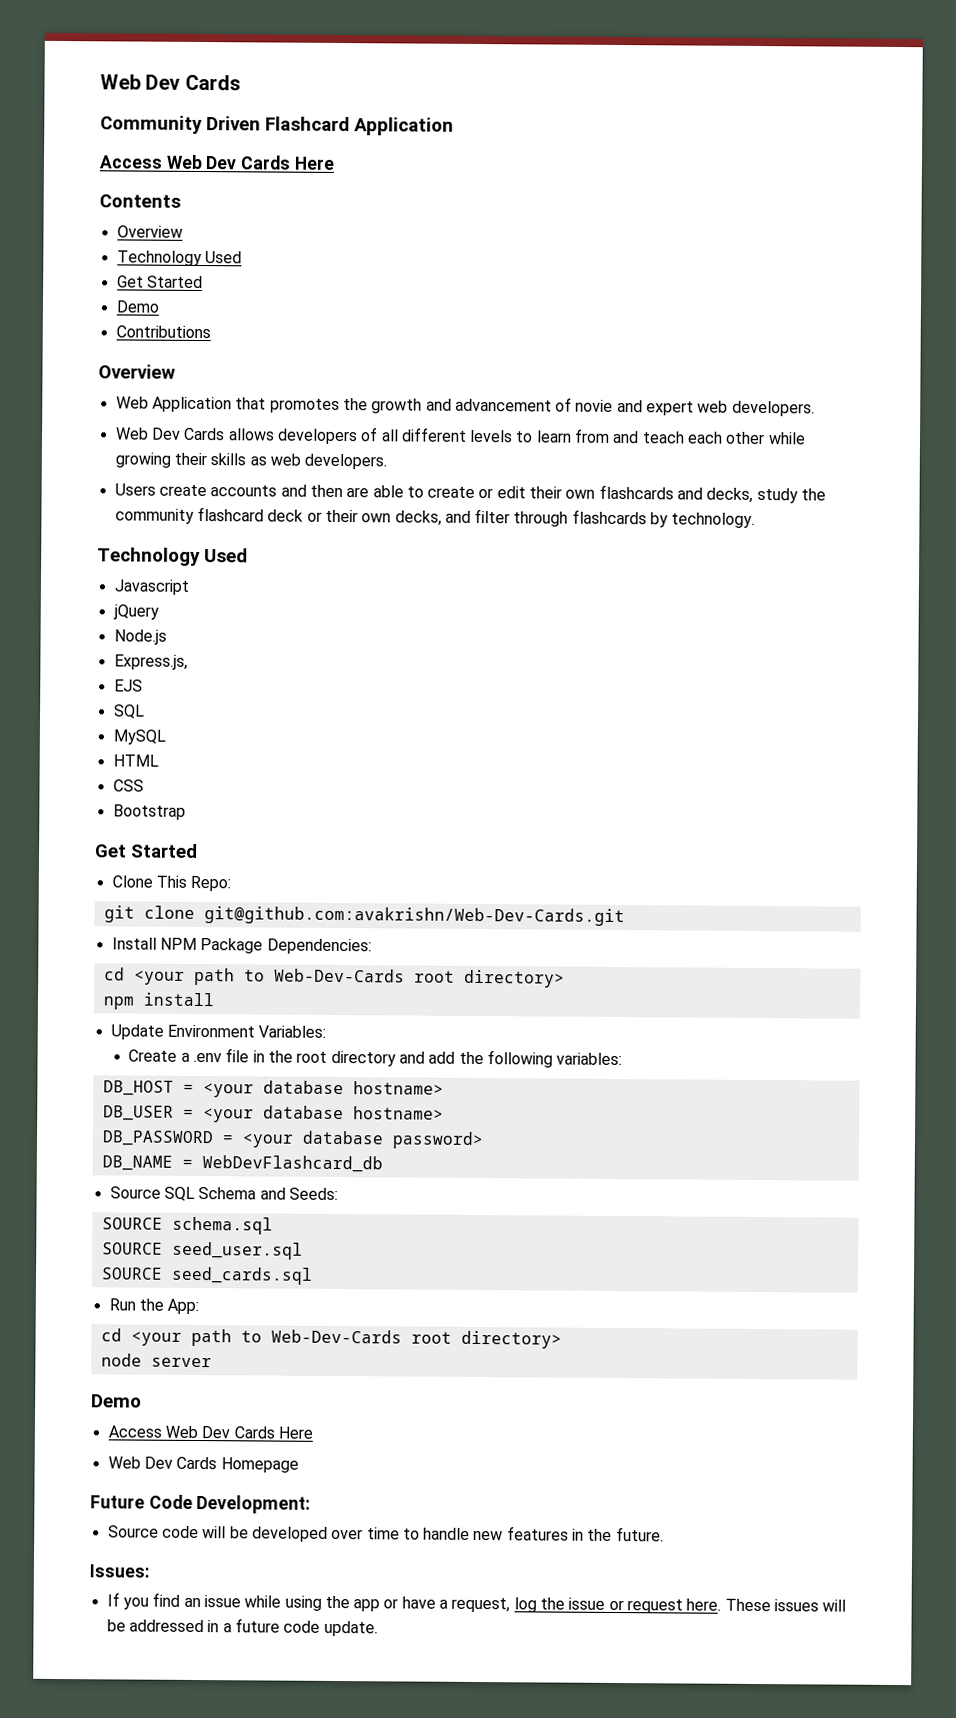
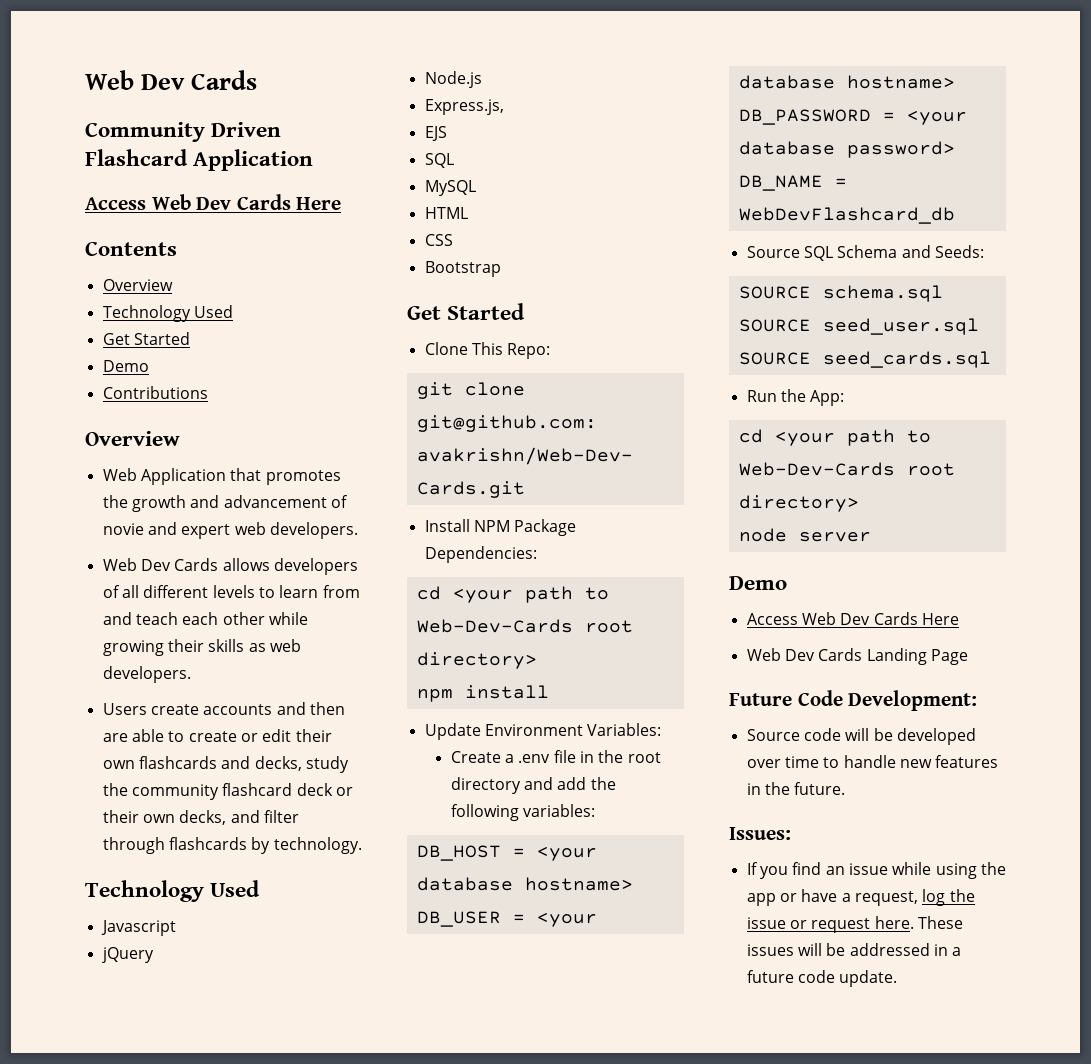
[220,1457,299,1473] Homepage -> [866,648,968,665] Landing Page

